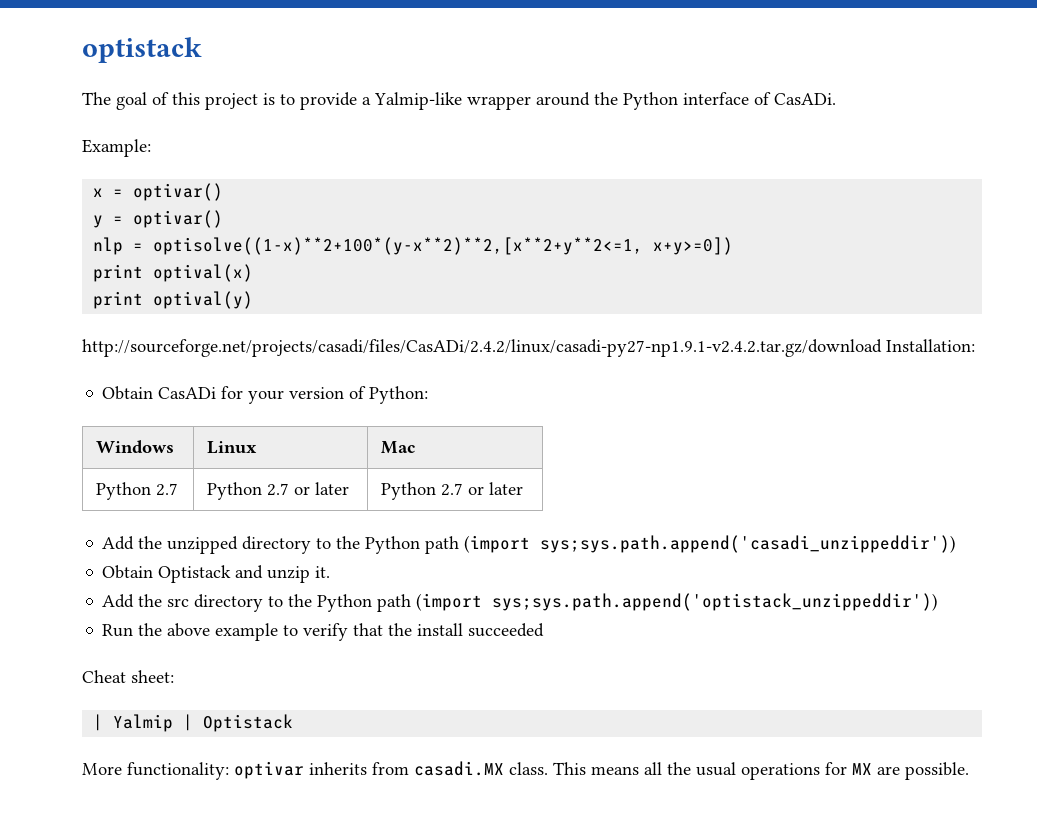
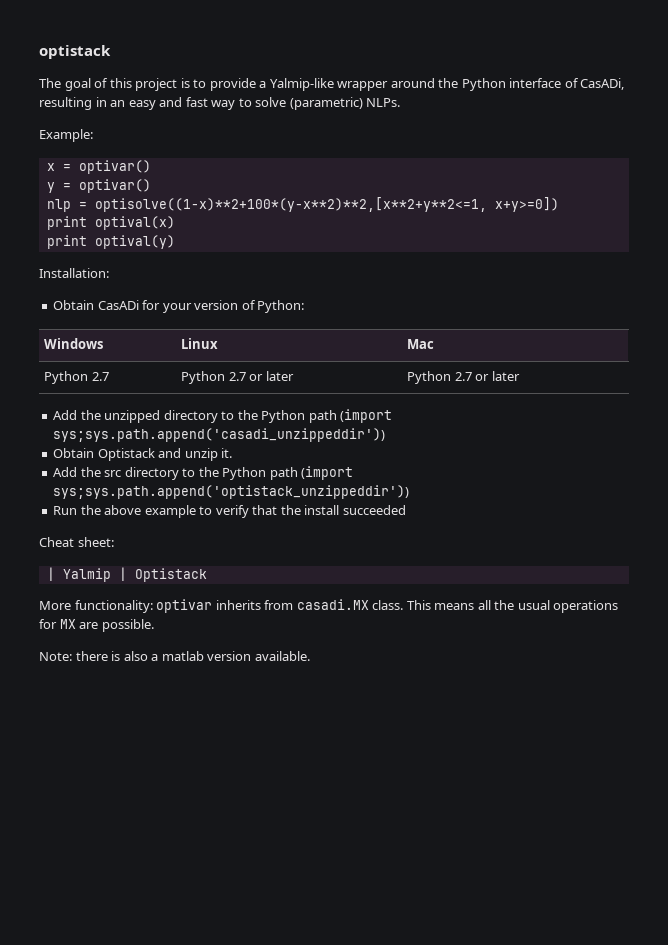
[774,93,836,105] CasADi. -> [580,78,625,90] [39,97,401,110] CasADi, resulting in an easy and fast way to solve (parametric) NLPs.
[82,339,882,357] http://sourceforge.net/projects/casadi/files/CasADi/2.4.2/linux/casadi-py27-np1.9.1-v2.4.2.tar.gz/download -> (175, 242) none
(969, 771) none -> [39,651,310,661] // Note: there is also a matlab version available.

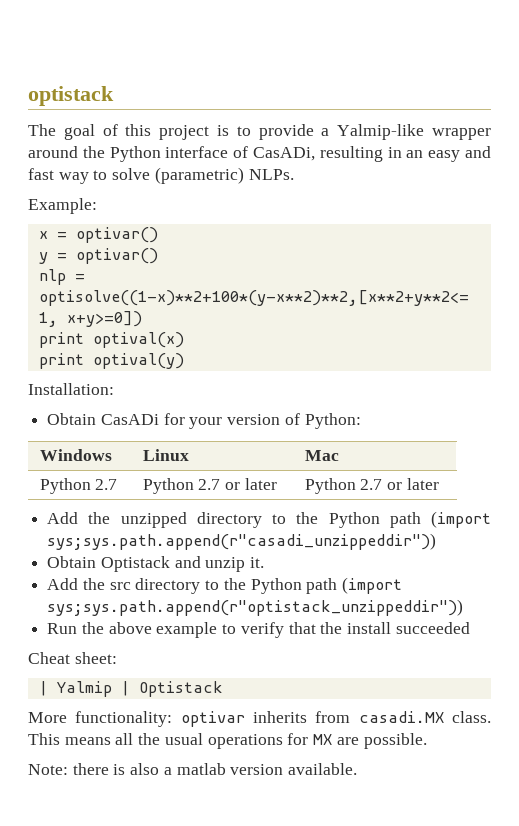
[53,428,386,442] sys;sys.path.append('casadi_unzippeddir')) -> [47,533,437,550] sys;sys.path.append(r"casadi_unzippeddir"))
[53,485,410,499] sys;sys.path.append('optistack_unzippeddir')) -> [47,599,464,616] sys;sys.path.append(r"optistack_unzippeddir"))

